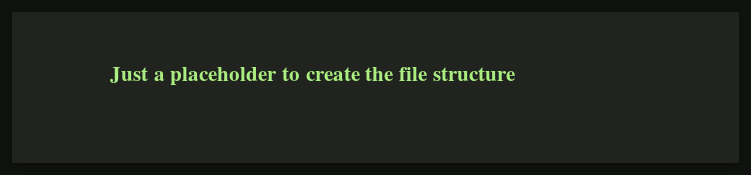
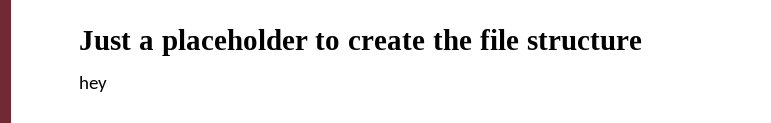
(515, 74) none -> [79,76,107,92] // hey

